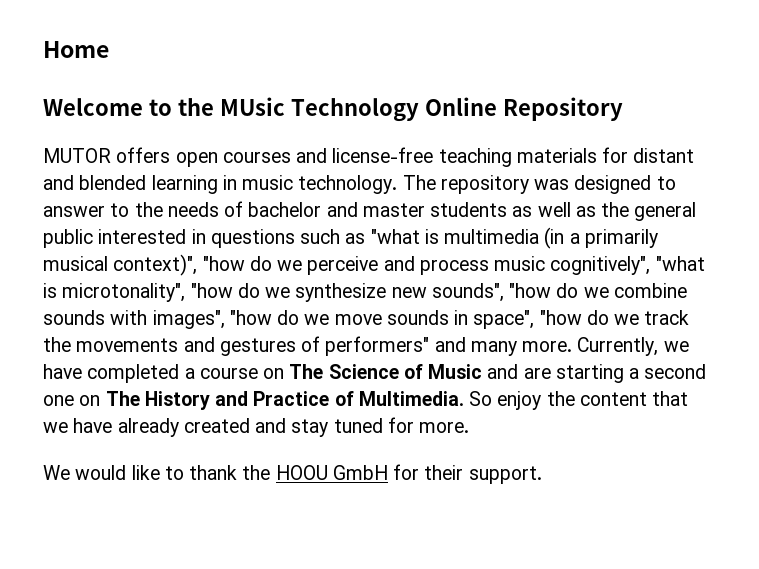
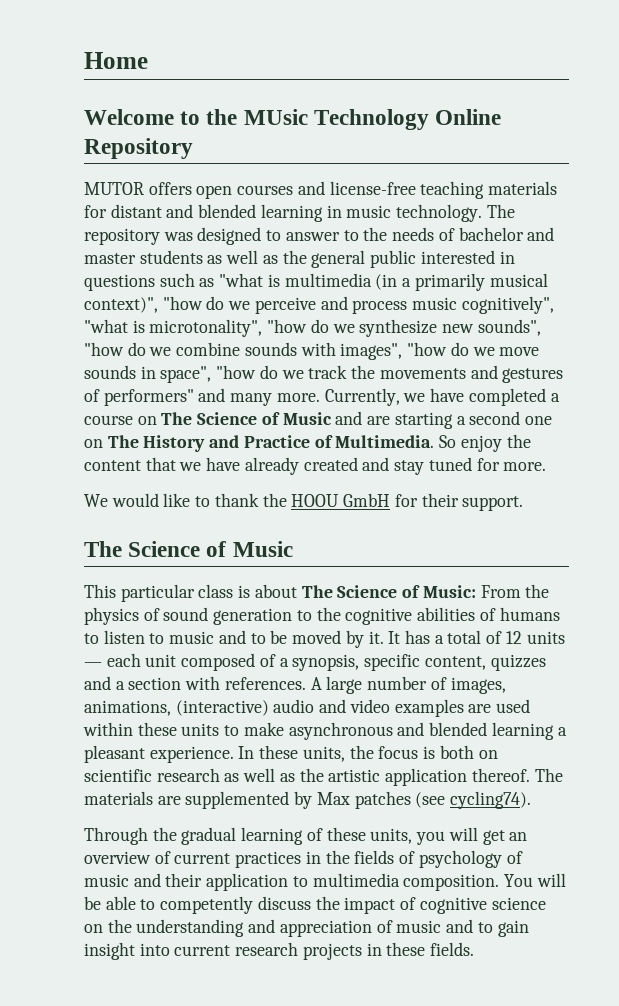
(542, 475) none -> [84,541,293,557] [84,584,550,602] [84,607,560,625] [84,630,565,648] [84,653,546,671] [84,676,506,694] [84,699,531,717] [83,722,567,740] [84,745,498,763] [84,768,563,786] [84,791,532,809] [84,827,528,845] [84,850,523,868] [84,873,566,891] [84,896,546,914] [84,919,529,937] [84,942,475,960] // The Science of Music // This particular class is about The Science of Music: From the physics of sound generation to the cognitive abilities of humans to listen to music and to be moved by it. It has a total of 12 units — each unit composed of a synopsis, specific content, quizzes and a section with references. A large number of images, animations, (interactive) audio and video examples are used within these units to make asynchronous and blended learning a pleasant experience. In these units, the focus is both on scientific research as well as the artistic application thereof. The materials are supplemented by Max patches (see cycling74). // Through the gradual learning of these units, you will get an overview of current practices in the fields of psychology of music and their application to multimedia composition. You will be able to competently discuss the impact of cognitive science on the understanding and appreciation of music and to gain insight into current research projects in these fields.

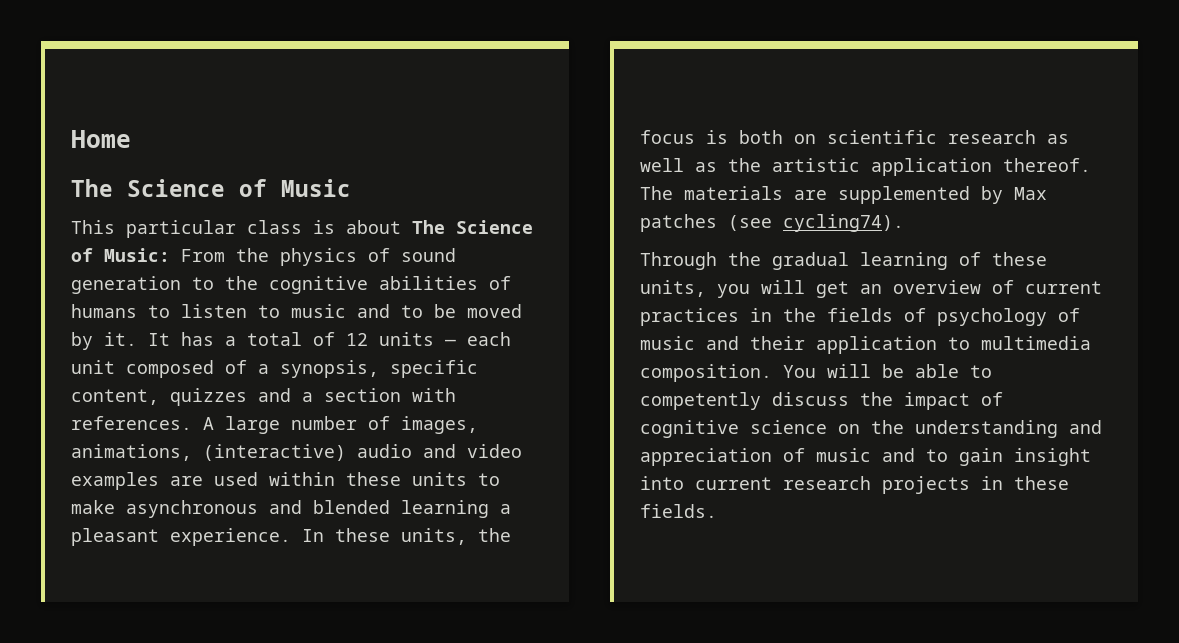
[84,109,502,130] [84,138,193,159] [84,181,558,199] [84,204,515,222] [84,227,555,245] [84,250,515,268] [84,273,548,291] [84,296,554,314] [84,319,541,337] [84,342,540,360] [84,365,564,383] [84,388,560,406] [84,411,552,429] [84,434,531,452] [84,457,547,475] [84,493,524,511] // Welcome to the MUsic Technology Online Repository // MUTOR offers open courses and license-free teaching materials for distant and blended learning in music technology. The repository was designed to answer to the needs of bachelor and master students as well as the general public interested in questions such as "what is multimedia (in a primarily musical context)", "how do we perceive and process music cognitively", "what is microtonality", "how do we synthesize new sounds", "how do we combine sounds with images", "how do we move sounds in space", "how do we track the movements and gestures of performers" and many more. Currently, we have completed a course on The Science of Music and are starting a second one on The History and Practice of Multimedia. So enjoy the content that we have already created and stay tuned for more. // We would like to thank the HOOU GmbH for their support. -> (131, 139) none

